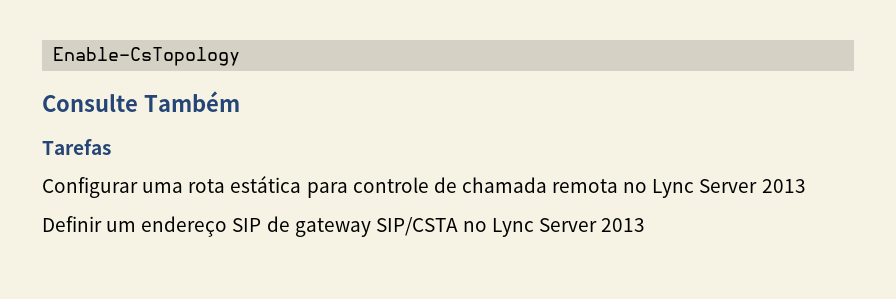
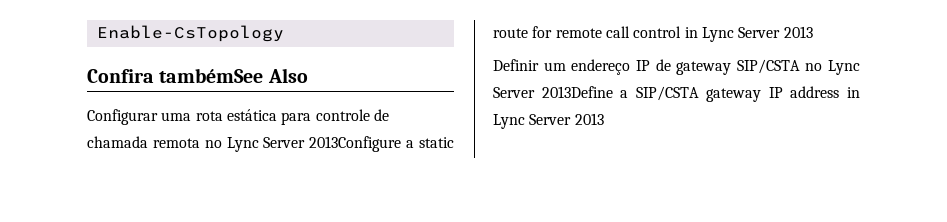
[42,91,240,112] [42,139,111,155] Consulte Também // Tarefas -> [87,68,308,83] Confira tambémSee Also
(758, 186) none -> [309,136,454,152] [493,26,781,42] 2013Configure a static route for remote call control in Lync Server
[232,218,262,232] SIP -> [635,60,650,71] IP
(598, 225) none -> [541,86,860,102] [493,114,572,129] 2013Define a SIP/CSTA gateway IP address in Lync Server

